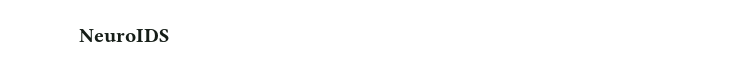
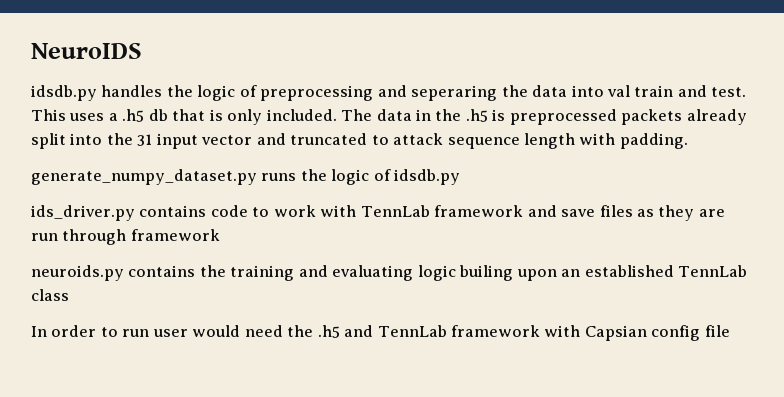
(169, 35) none -> [31,85,747,101] [31,109,747,125] [31,133,688,149] [31,169,461,185] [31,205,725,221] [31,229,220,245] [31,265,748,281] [31,289,69,301] [31,325,730,341] // idsdb.py handles the logic of preprocessing and seperaring the data into val train and test. This uses a .h5 db that is only included. The data in the .h5 is preprocessed packets already split into the 31 input vector and truncated to attack sequence length with padding. // generate_numpy_dataset.py runs the logic of idsdb.py // ids_driver.py contains code to work with TennLab framework and save files as they are run through framework // neuroids.py contains the training and evaluating logic builing upon an established TennLab class // In order to run user would need the .h5 and TennLab framework with Capsian config file

